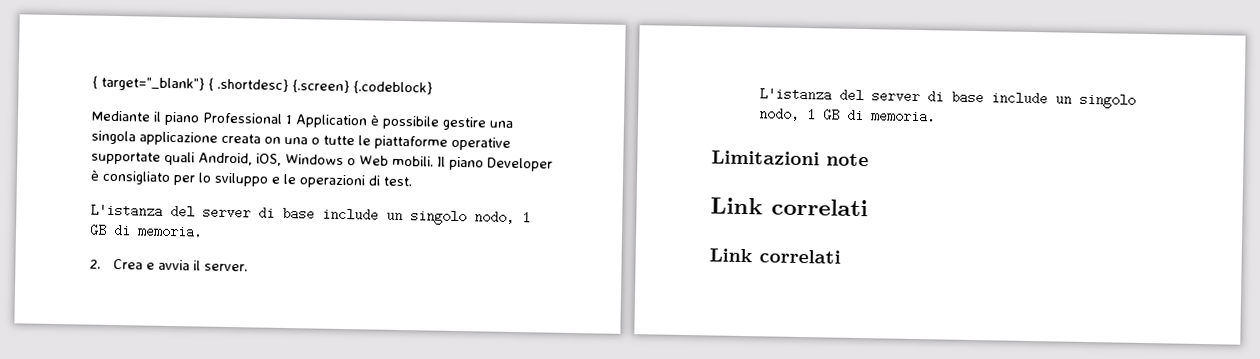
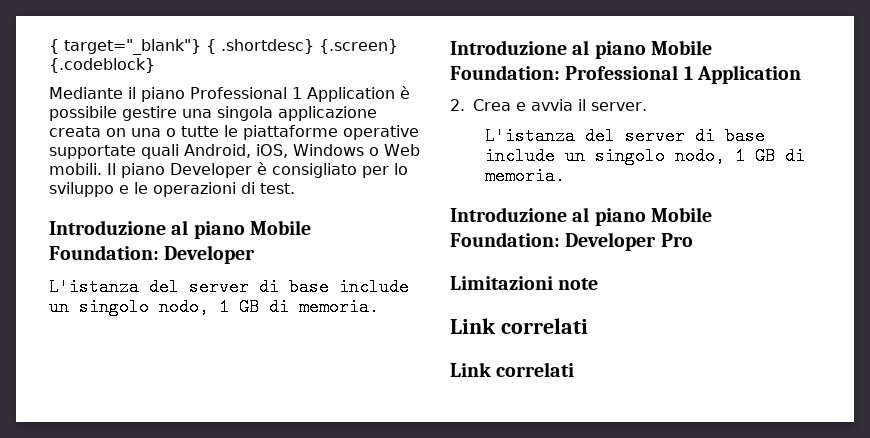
(413, 181) none -> [49,220,312,239] [49,245,256,264] // Introduzione al piano Mobile Foundation: Developer
(203, 231) none -> [450,40,713,59] [450,65,802,84] // Introduzione al piano Mobile Foundation: Professional 1 Application
(937, 116) none -> [450,207,713,226] [450,232,693,251] // Introduzione al piano Mobile Foundation: Developer Pro

